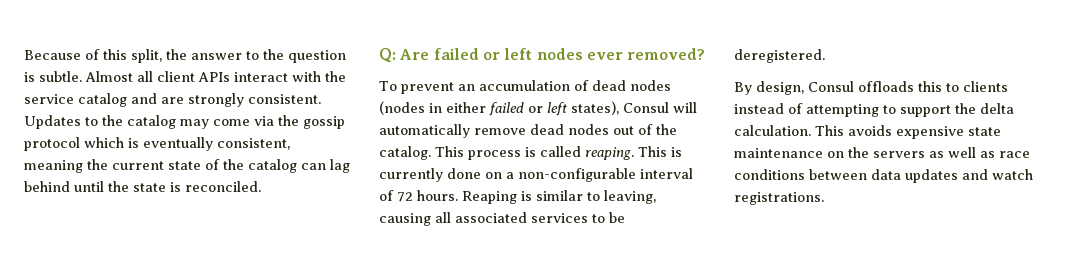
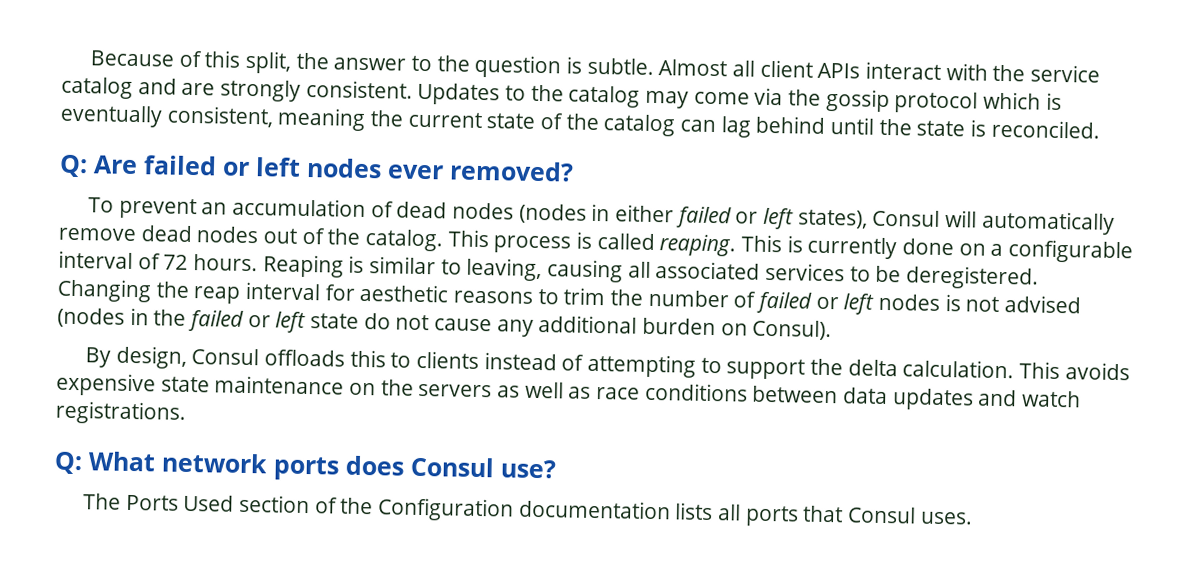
[518,168,636,182] non-configurable -> [1008,239,1134,264] configurable
(825, 56) none -> [57,278,1082,315] [57,307,833,341] Changing the reap interval for aesthetic reasons to trim the number of failed or left nodes is not advised (nodes in the failed or left state do not cause any additional burden on Consul).
(824, 198) none -> [54,451,557,481] [83,493,973,527] // Q: What network ports does Consul use? // The Ports Used section of the Configuration documentation lists all ports that Consul uses.

